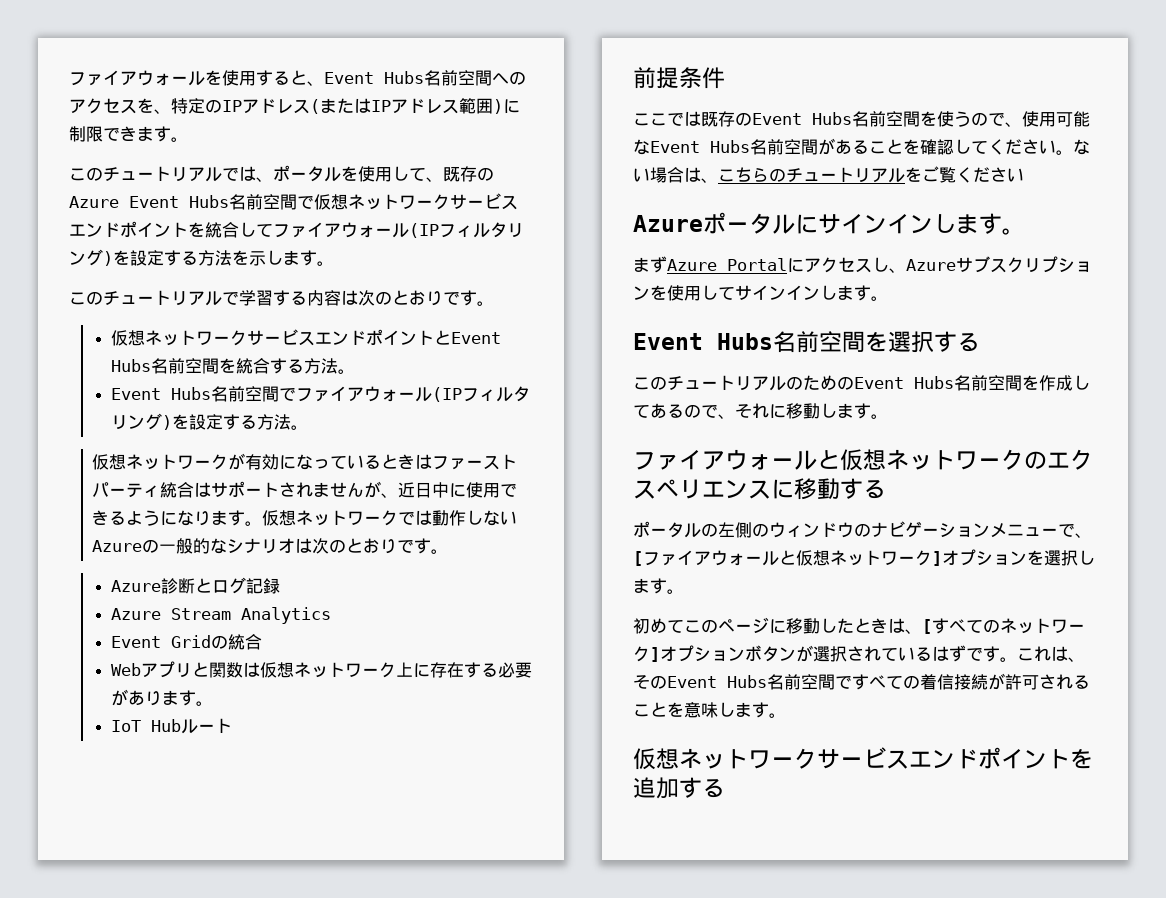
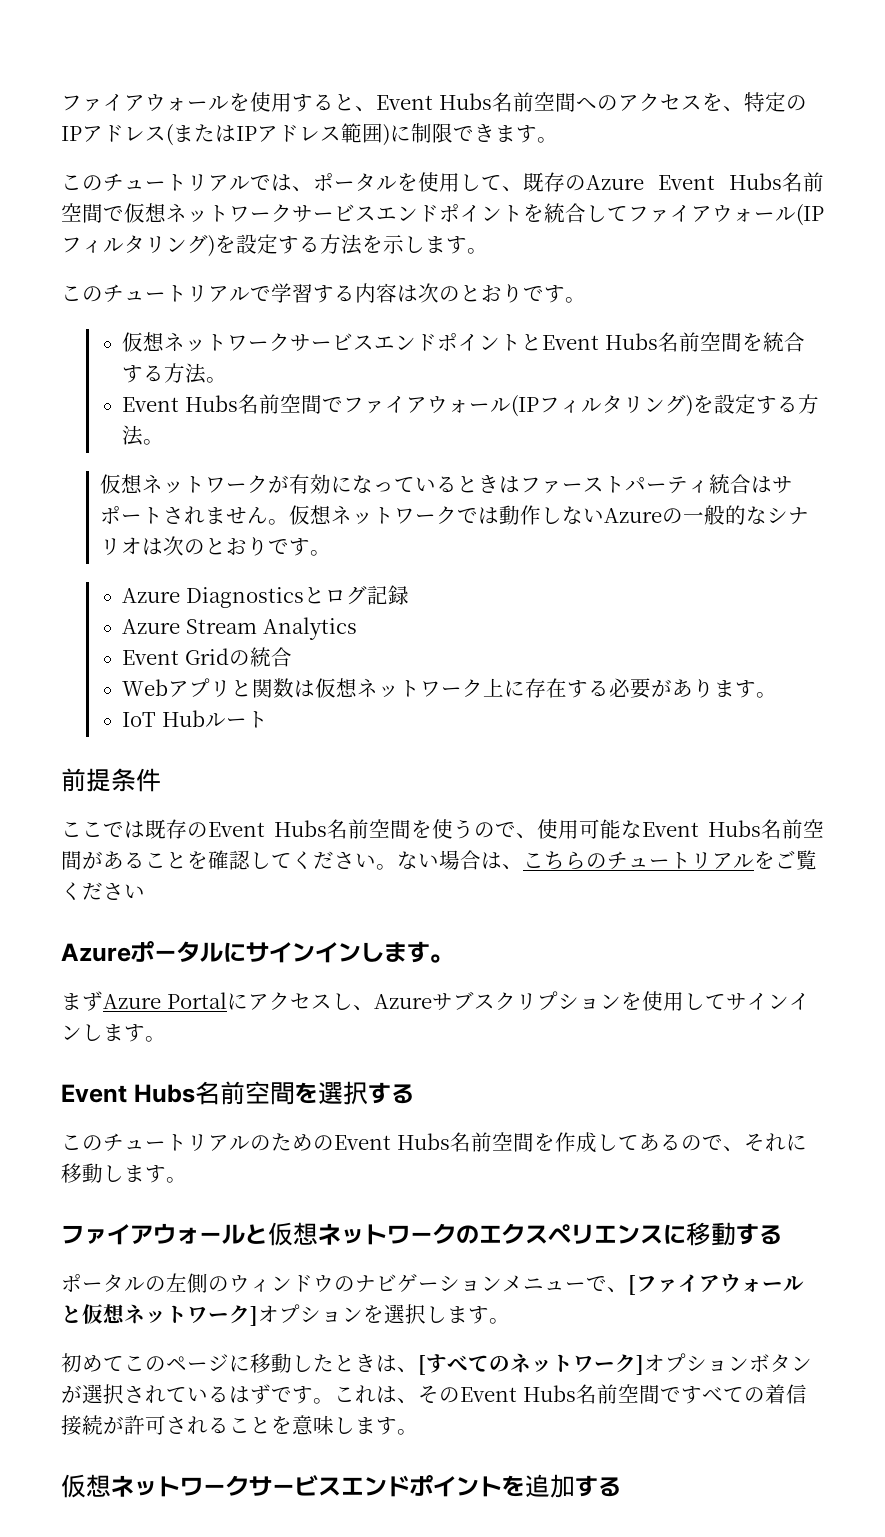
[364,481,518,498] [92,510,246,526] が、近日中に使用できるようになります -> (268, 515) none
[161,578,196,594] 診断 -> [186,587,305,608] Diagnostics

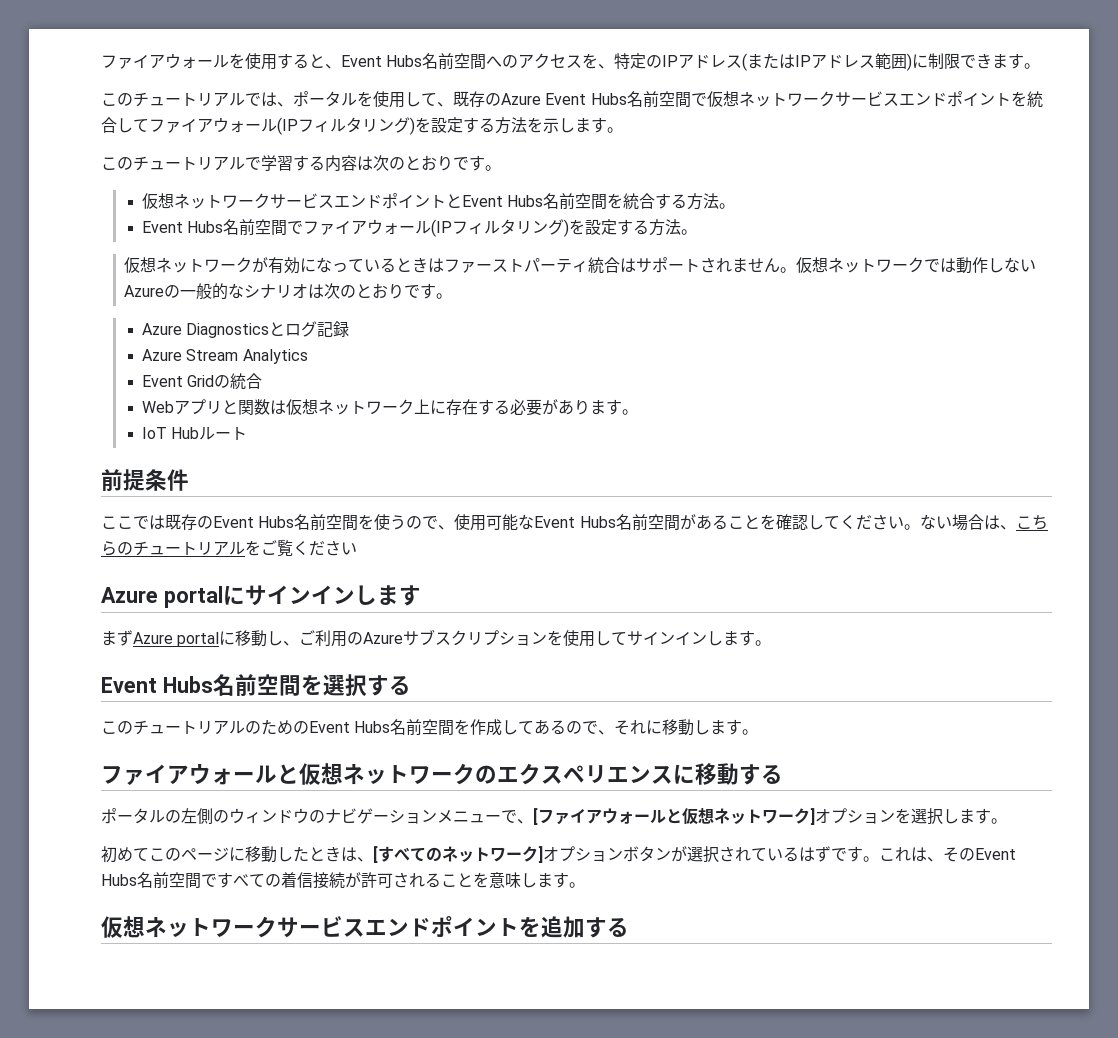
[131,941,223,962] ポータル -> [163,586,223,608] portal
[430,954,453,963] 。 -> (421, 595) none
[166,992,374,1011] Portalにアクセスし、 -> [177,630,364,647] portalに移動し、ご利用の

